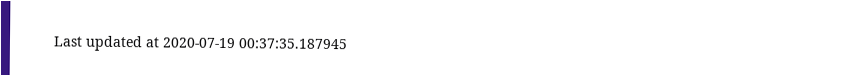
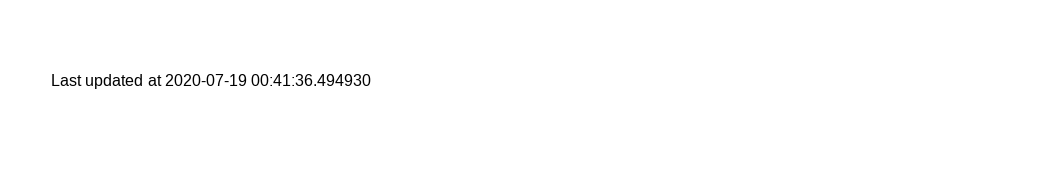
[238,38,348,50] 00:37:35.187945 -> [251,74,372,86] 00:41:36.494930

